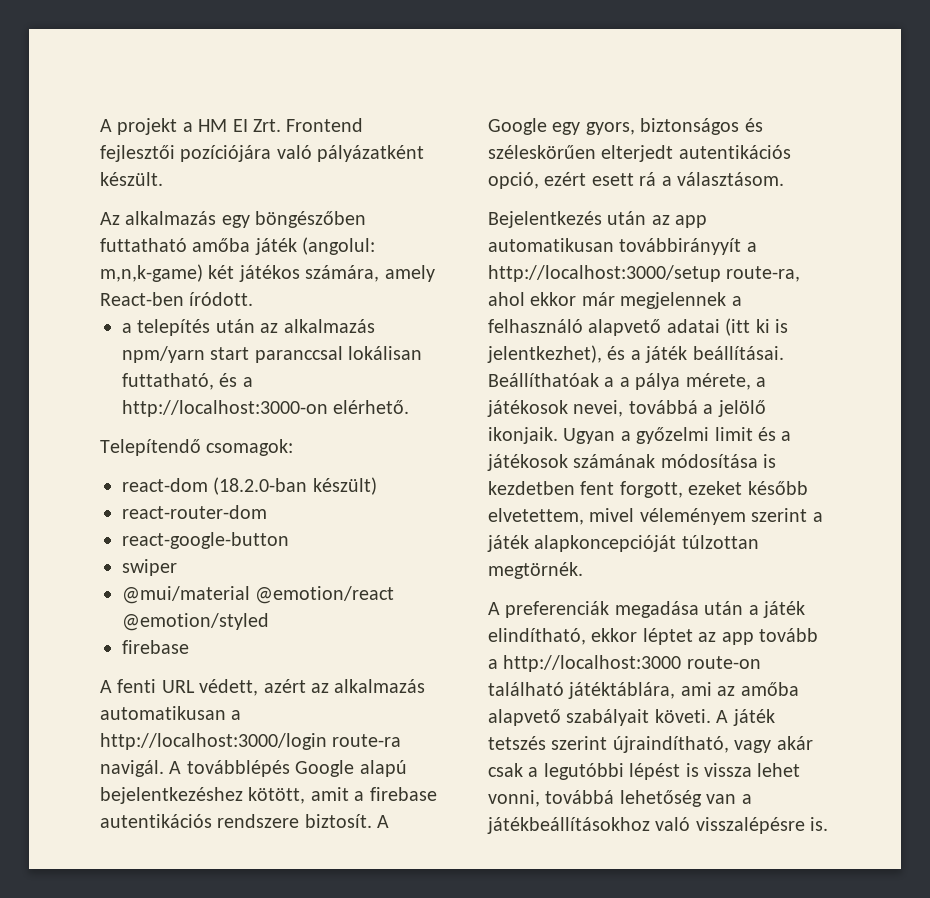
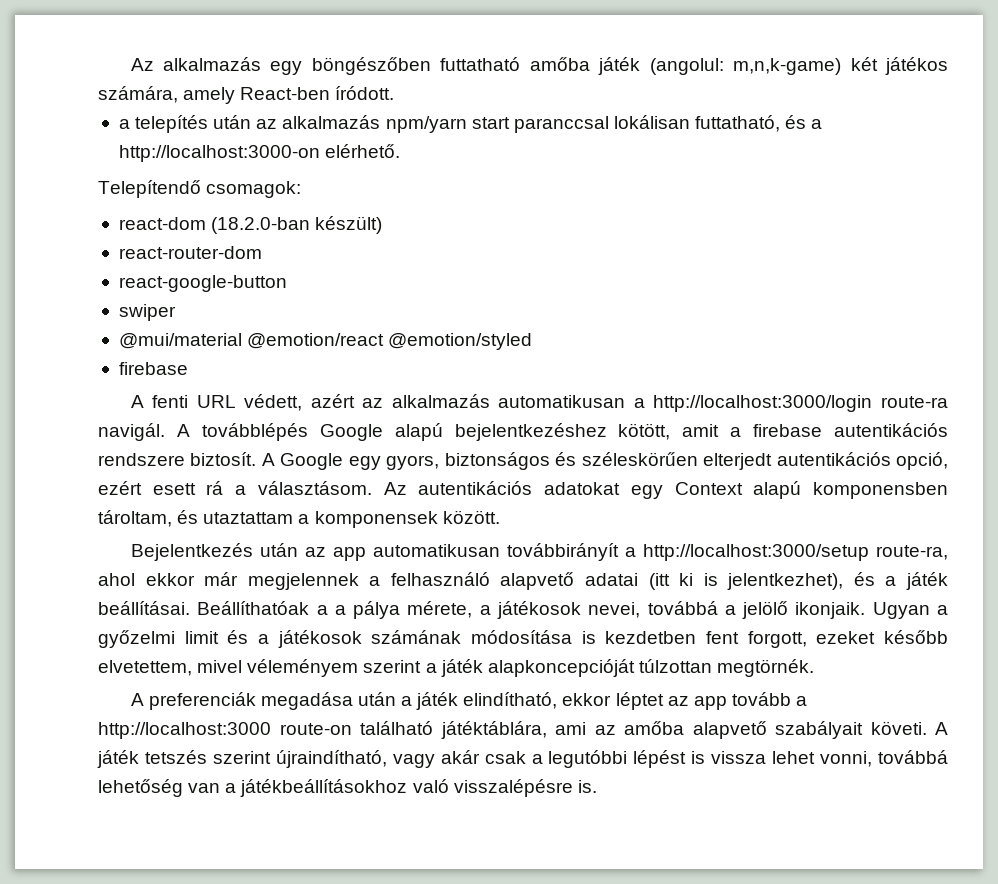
[100,118,364,135] [100,145,425,162] [100,172,163,186] A projekt a HM EI Zrt. Frontend fejlesztői pozíciójára való pályázatként készült. // -> (130, 64) none
(784, 179) none -> [383,481,949,499] [98,510,500,528] Az autentikációs adatokat egy Context alapú komponensben tároltam, és utaztattam a komponensek között.
[619,238,742,255] továbbirányyít -> [506,543,619,561] továbbirányít

